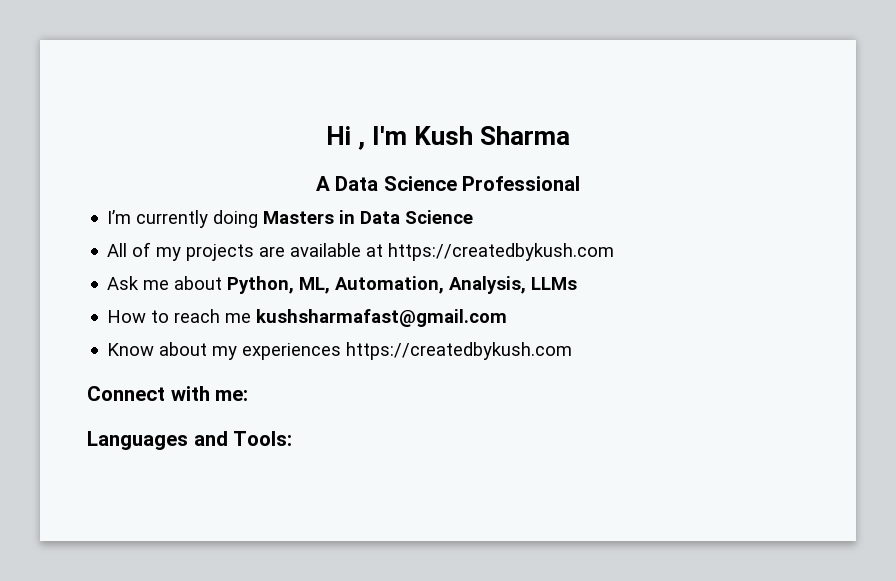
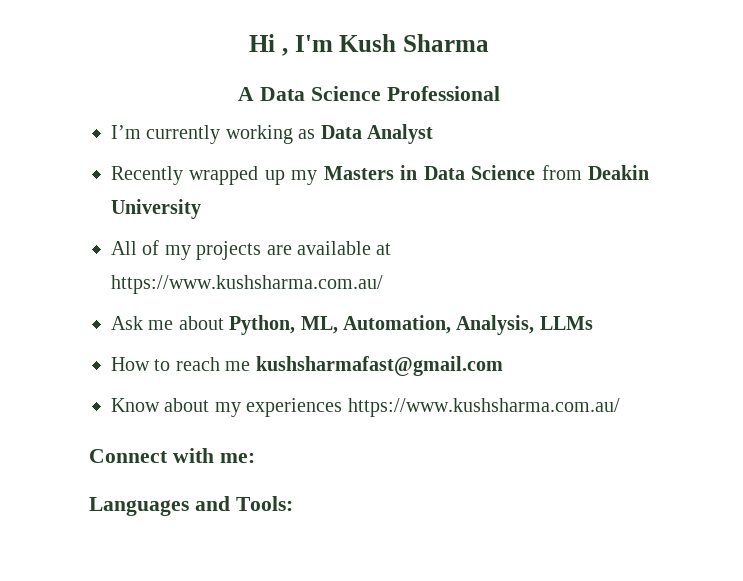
[213,210,259,228] doing -> [225,124,433,144] [111,166,318,185] working as Data Analyst // Recently wrapped up my
(474, 217) none -> [541,165,649,180] [111,199,201,219] from Deakin University
[388,243,615,261] https://createdbykush.com -> [111,275,383,294] https://www.kushsharma.com.au/
[346,342,573,360] https://createdbykush.com -> [347,398,620,417] https://www.kushsharma.com.au/

